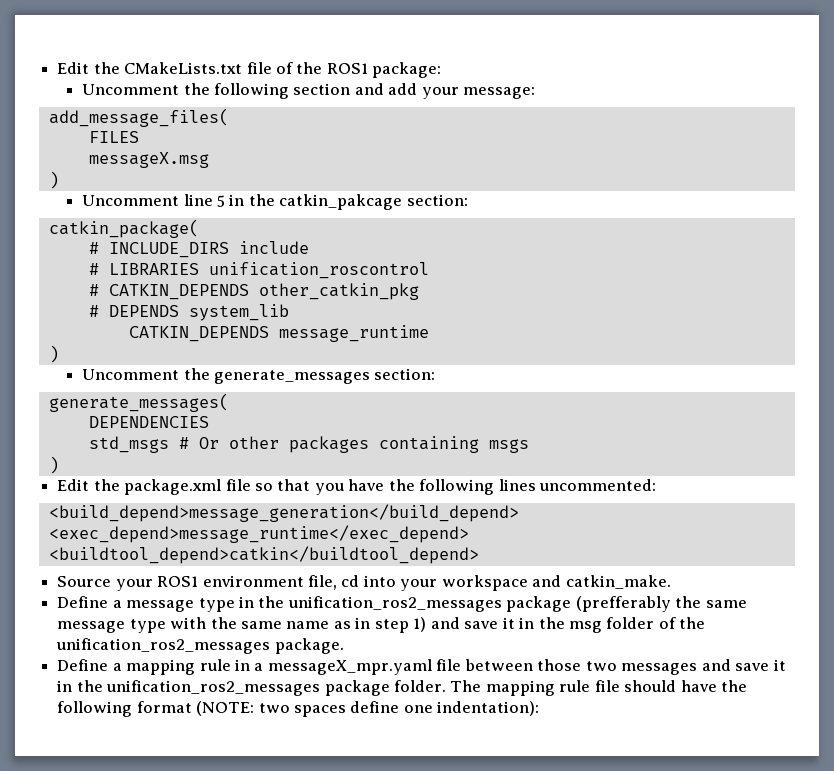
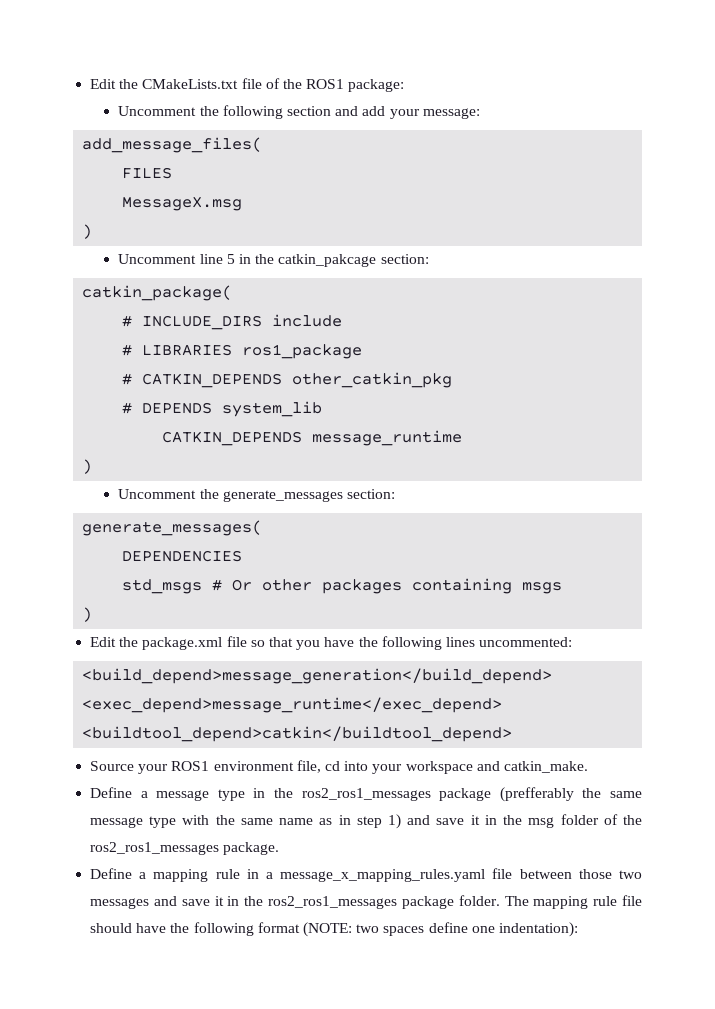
[88,152,209,168] messageX.msg -> [122,196,243,211] MessageX.msg
[208,262,429,279] unification_roscontrol -> [242,344,363,359] ros1_package
[287,596,502,612] unification_ros2_messages -> [301,788,431,801] ros2_ros1_messages
[56,638,271,654] unification_ros2_messages -> [90,842,220,855] ros2_ros1_messages
[267,659,432,675] messageX_mpr.yaml -> [280,869,486,882] message_x_mapping_rules.yaml
[106,680,321,696] unification_ros2_messages -> [268,896,398,909] ros2_ros1_messages

